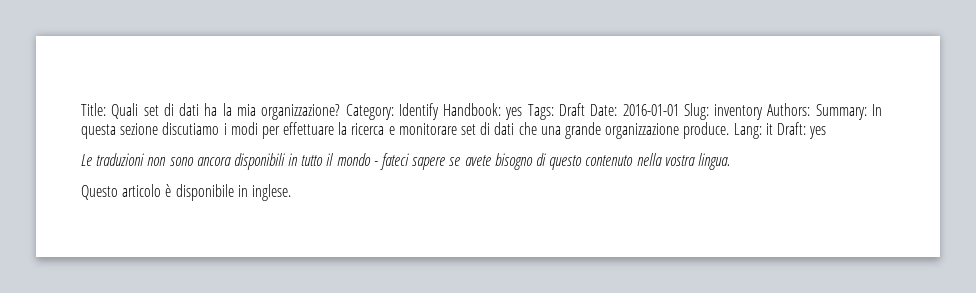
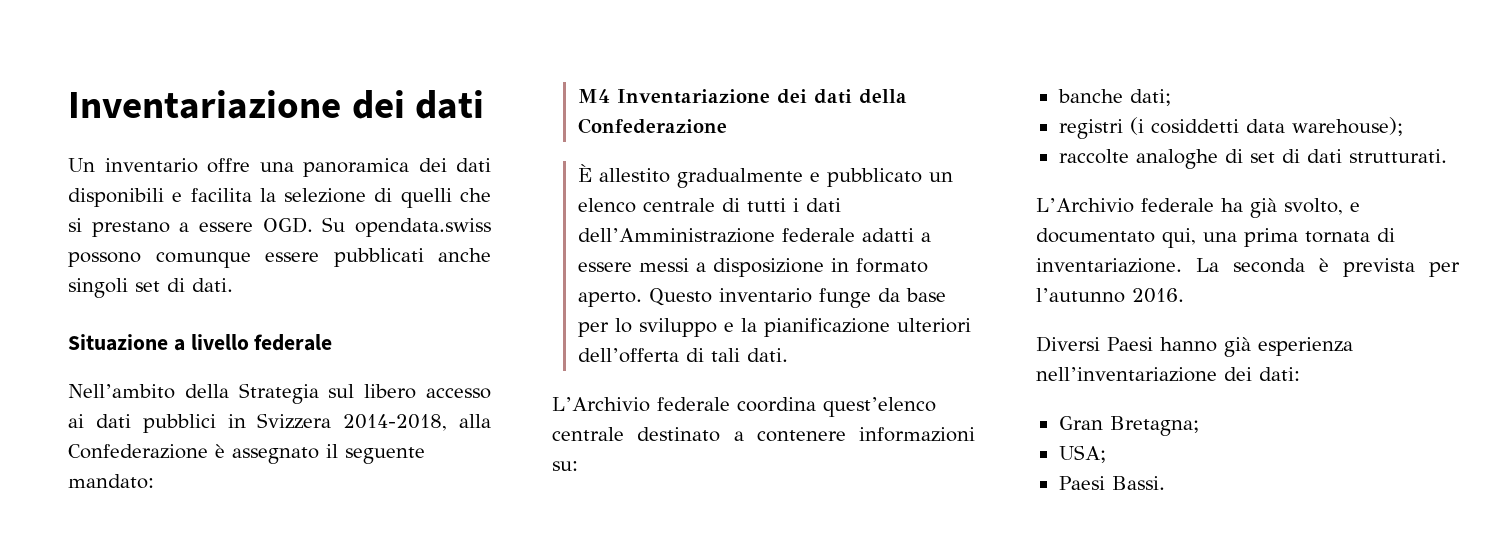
[81,103,883,120] [81,122,827,139] [81,153,730,170] [81,184,291,201] Title: Quali set di dati ha la mia organizzazione? Category: Identify Handbook: yes Tags: Draft Date: 2016-01-01 Slug: inventory Authors: Summary: In questa sezione discutiamo i modi per effettuare la ricerca e monitorare set di dati che una grande organizzazione produce. Lang: it Draft: yes // Le traduzioni non sono ancora disponibili in tutto il mondo - fateci sapere se avete bisogno di questo contenuto nella vostra lingua. // Questo articolo è disponibile in inglese. -> [68,90,485,119] [68,158,491,177] [68,188,491,208] [68,217,491,237] [68,248,491,268] [68,278,233,298] [68,334,333,351] [68,383,492,404] [68,413,491,433] [68,444,425,464] [68,474,154,489] [577,89,907,104] [577,118,727,134] [577,164,953,188] [577,198,841,213] [577,228,931,243] [577,258,928,277] [577,288,946,308] [577,318,971,337] [577,348,788,363] [552,397,936,417] [552,427,975,442] [552,461,578,471] [1057,89,1171,106] [1058,117,1403,139] [1058,149,1447,169] [1036,198,1360,218] [1036,228,1395,248] [1036,258,1460,277] [1036,288,1184,303] [1036,336,1353,357] [1036,367,1300,382] [1058,416,1199,436] [1058,445,1106,463] [1058,476,1165,490] Inventariazione dei dati // Un inventario offre una panoramica dei dati disponibili e facilita la selezione di quelli che si prestano a essere OGD. Su opendata.swiss possono comunque essere pubblicati anche singoli set di dati. // Situazione a livello federale // Nell’ambito della Strategia sul libero accesso ai dati pubblici in Svizzera 2014-2018, alla Confederazione è assegnato il seguente mandato: // M4 Inventariazione dei dati della Confederazione // È allestito gradualmente e pubblicato un elenco centrale di tutti i dati dell’Amministrazione federale adatti a essere messi a disposizione in formato aperto. Questo inventario funge da base per lo sviluppo e la pianificazione ulteriori dell’offerta di tali dati. // L’Archivio federale coordina quest’elenco centrale destinato a contenere informazioni su: // banche dati; // registri (i cosiddetti data warehouse); // raccolte analoghe di set di dati strutturati. // L’Archivio federale ha già svolto, e documentato qui, una prima tornata di inventariazione. La seconda è prevista per l’autunno 2016. // Diversi Paesi hanno già esperienza nell’inventariazione dei dati: // Gran Bretagna; // USA; // Paesi Bassi.

